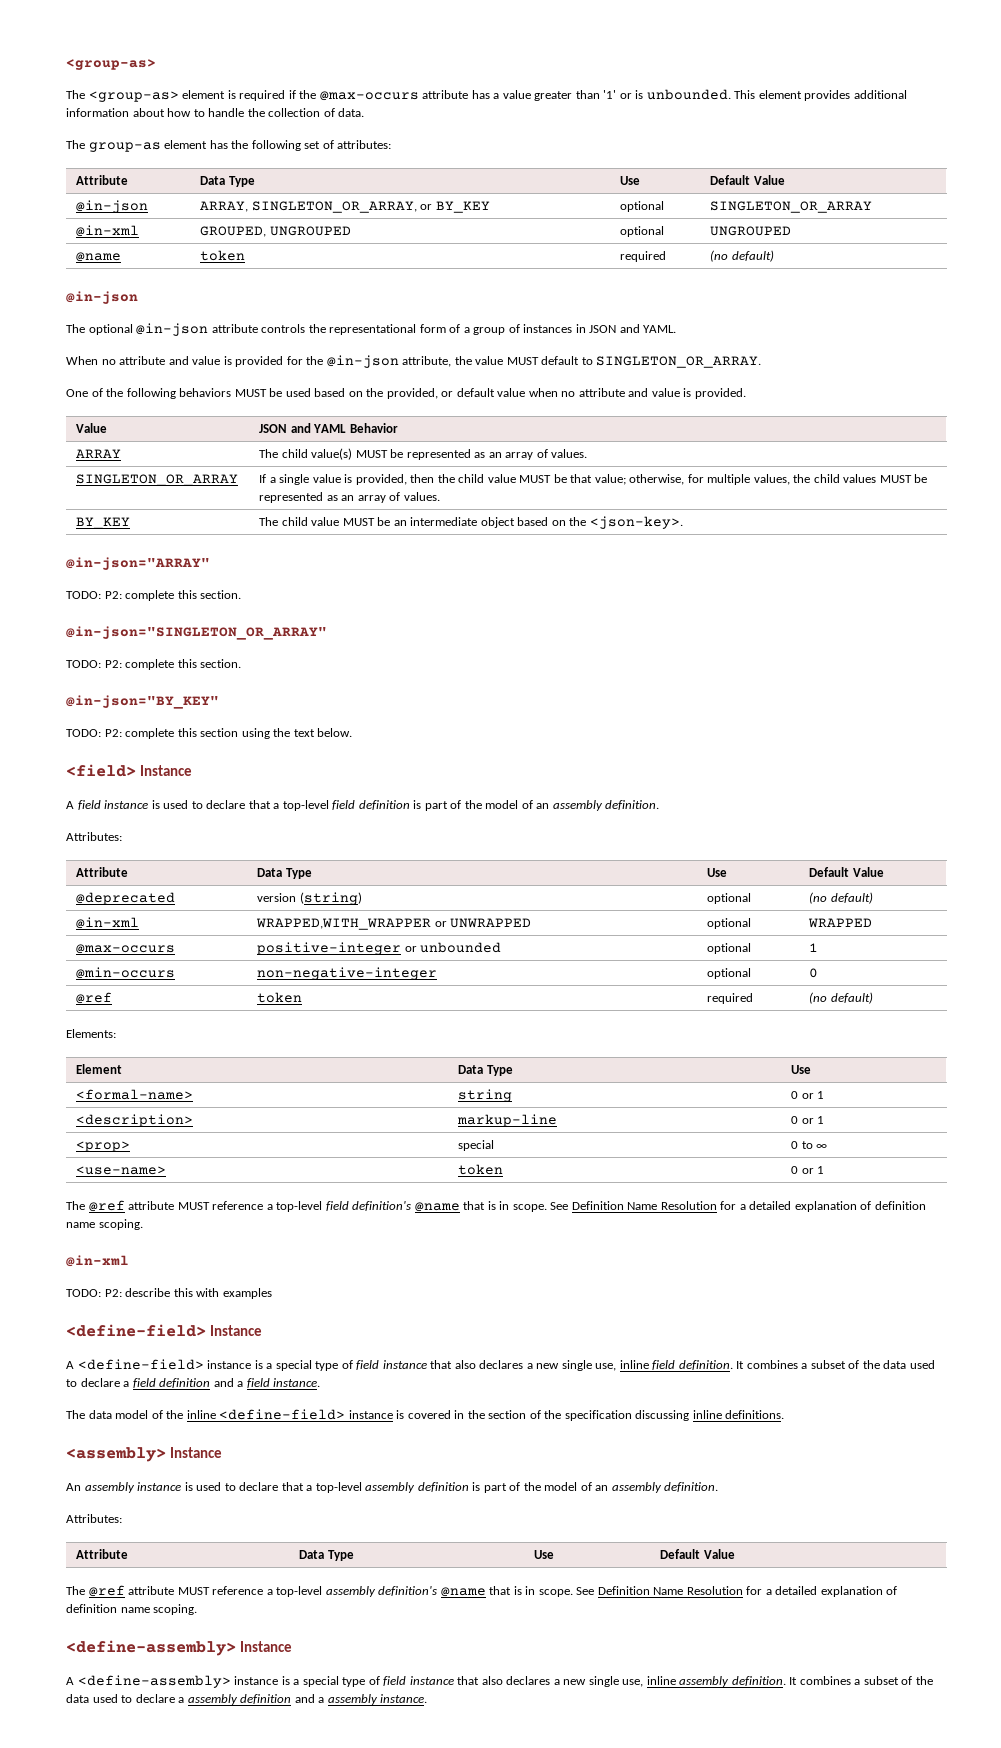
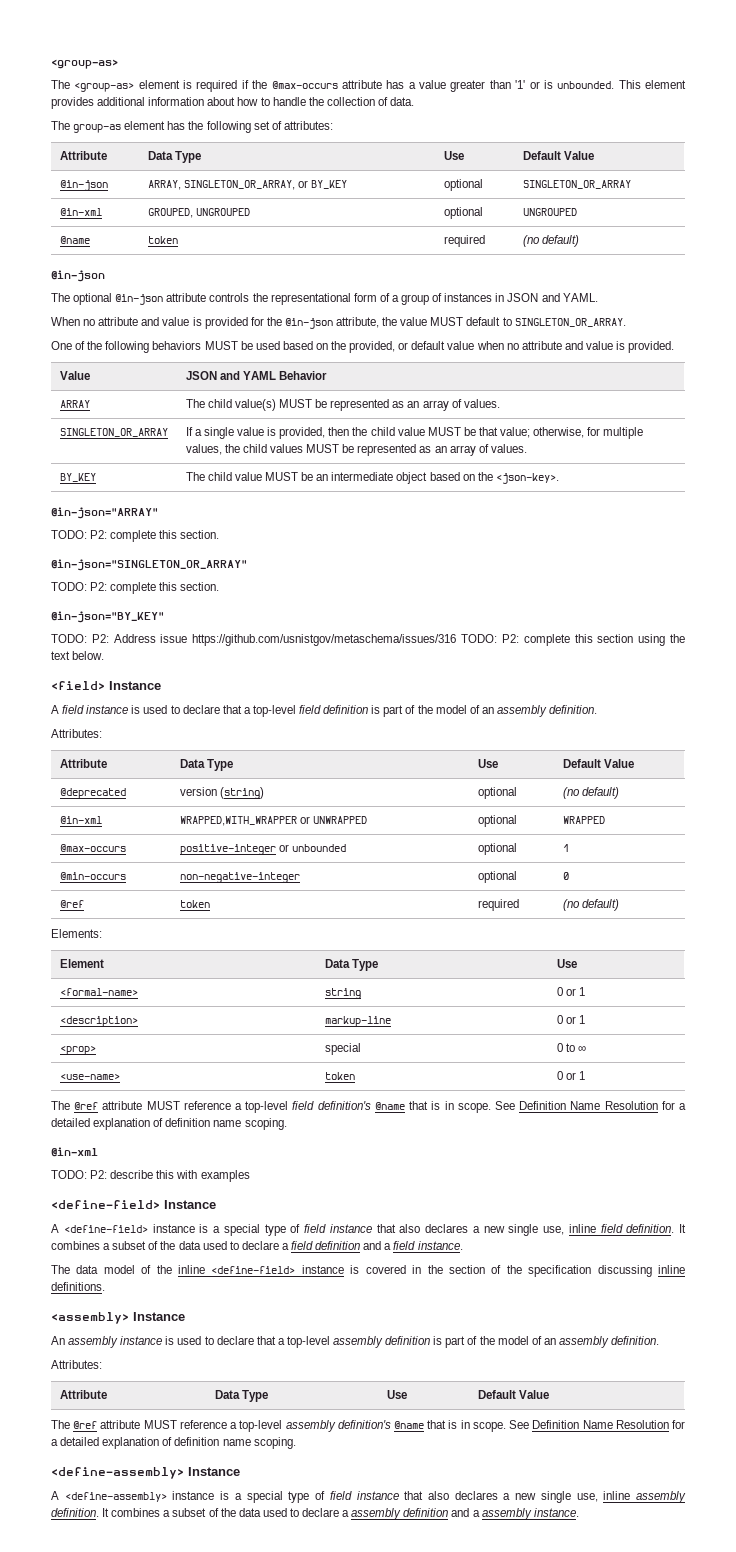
(122, 733) none -> [113,634,519,646] Address issue https://github.com/usnistgov/metaschema/issues/316 TODO: P2:

